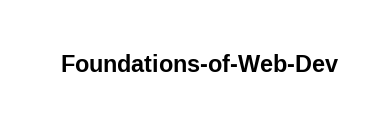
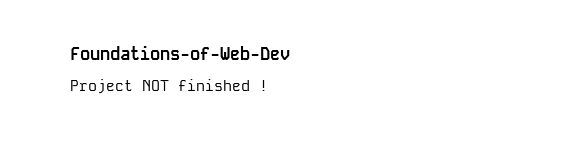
(338, 63) none -> [70,79,268,94] // Project NOT finished !

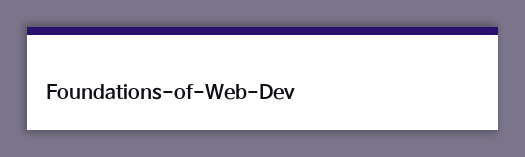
[70,79,268,94] // Project NOT finished ! -> (295, 92) none

